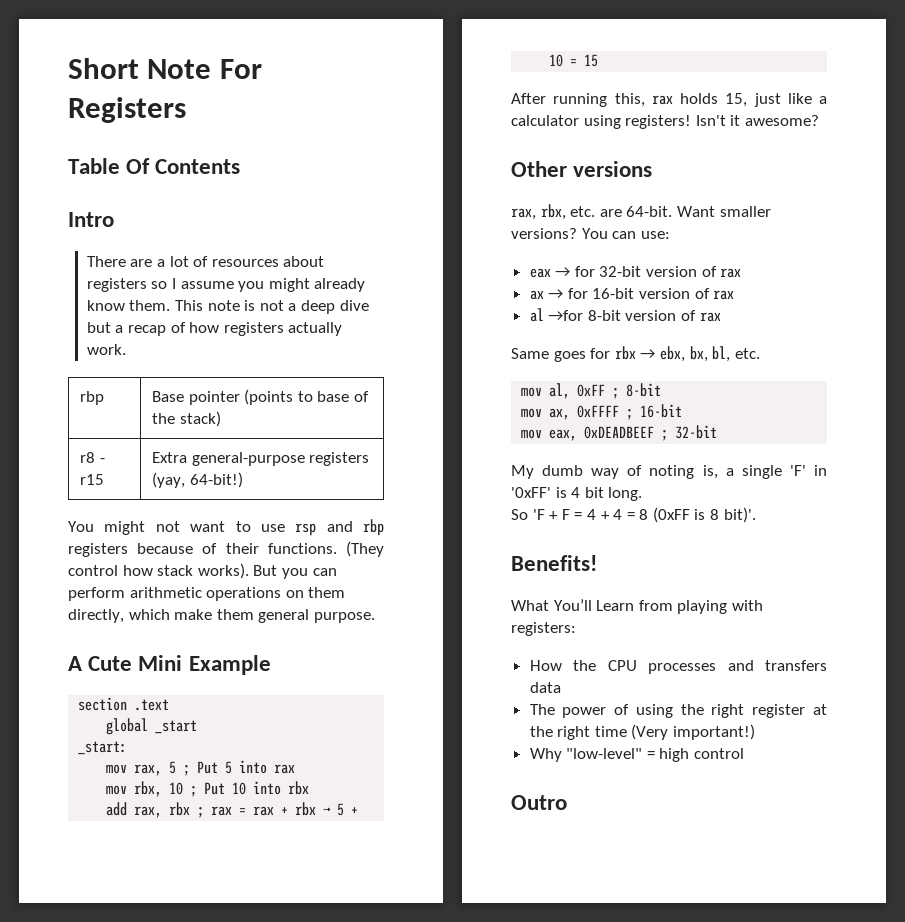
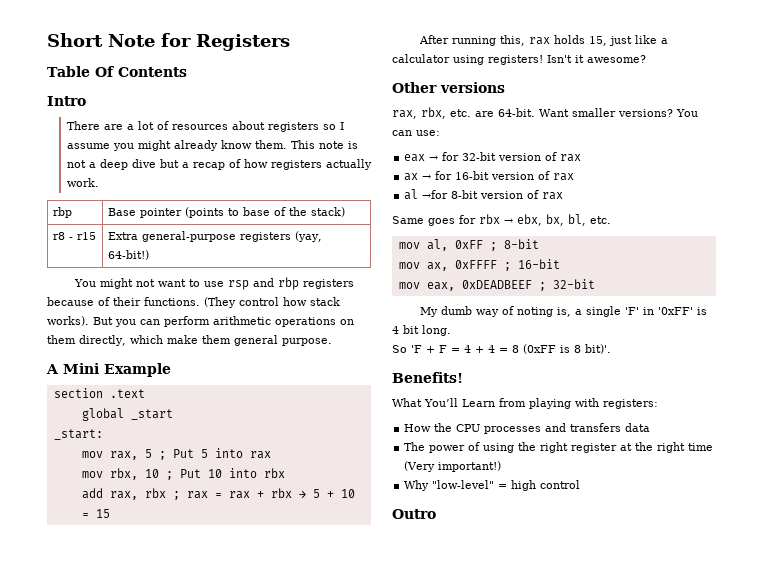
[219,59,262,79] For -> [161,33,191,47] for
[88,656,133,671] Cute -> (59, 369) none

